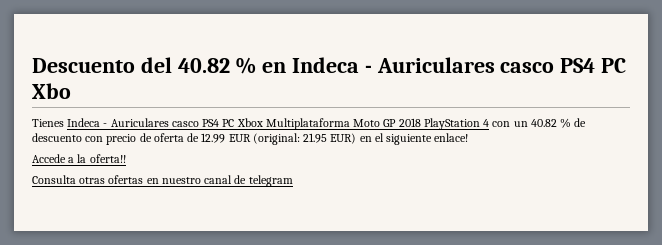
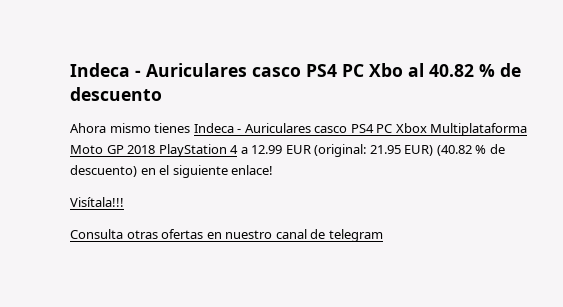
[32,57,287,74] Descuento del 40.82 % en -> (70, 70) none
[32,119,64,127] // Tienes -> [408,63,521,77] [70,87,162,101] [70,123,191,133] al 40.82 % de descuento // Ahora mismo tienes
[492,118,587,128] [32,133,200,145] con un 40.82 % de descuento con precio de oferta de -> [240,147,248,154] a
(357, 138) none -> [436,144,505,156] [70,165,137,177] (40.82 % de descuento)
[32,154,126,163] Accede a la oferta!! -> [70,197,124,207] Visítala!!!

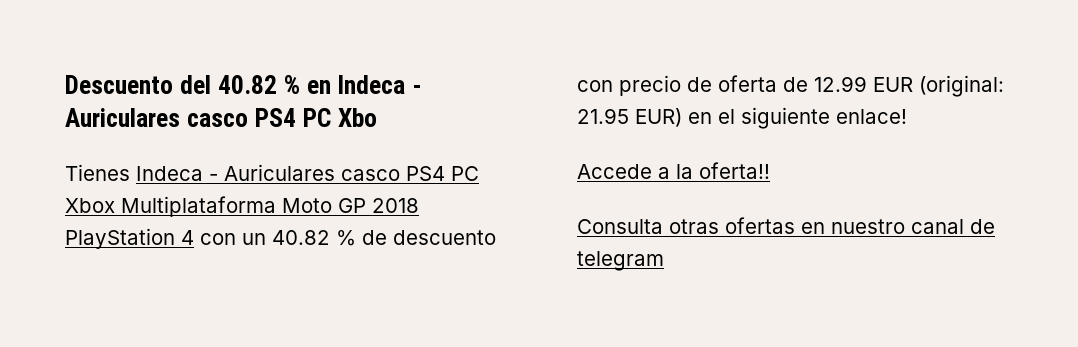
(70, 70) none -> [65,75,331,94] Descuento del 40.82 % en
[408,63,521,77] [70,87,162,101] [70,123,191,133] al 40.82 % de descuento // Ahora mismo tienes -> [65,164,130,181] // Tienes
[240,147,248,154] a -> [200,230,496,246] [577,75,808,96] con un 40.82 % de descuento con precio de oferta de
[436,144,505,156] [70,165,137,177] (40.82 % de descuento) -> (682, 117) none
[70,197,124,207] Visítala!!! -> [577,162,770,179] Accede a la oferta!!

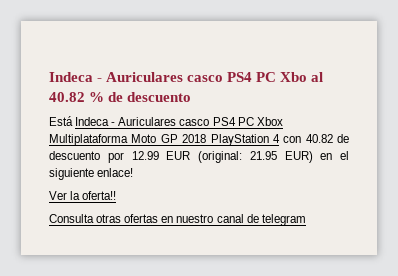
[65,75,331,94] Descuento del 40.82 % en -> (49, 77) none
[65,164,130,181] // Tienes -> [311,72,324,82] [49,92,192,102] [49,116,73,126] al 40.82 % de descuento // Está
[242,230,496,246] [577,75,808,96] un 40.82 % de descuento con precio de oferta de -> [305,134,349,143] [49,151,124,163] 40.82 de descuento por
[577,164,670,179] Accede a -> [49,191,67,200] Ver

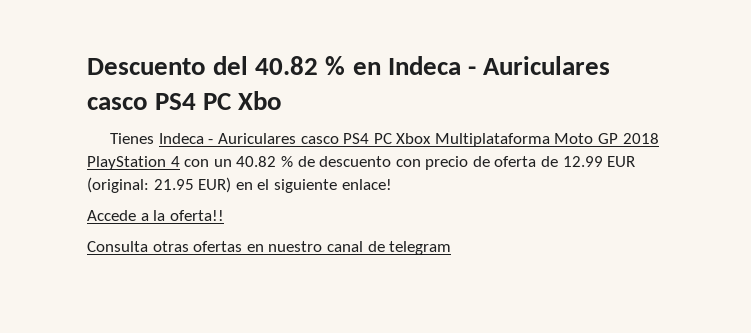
(49, 77) none -> [87,56,381,75] Descuento del 40.82 % en
[311,72,324,82] [49,92,192,102] [49,116,73,126] al 40.82 % de descuento // Está -> [110,133,155,144] // Tienes
[305,134,349,143] [49,151,124,163] 40.82 de descuento por -> [213,156,559,170] un 40.82 % de descuento con precio de oferta de
[49,191,67,200] Ver -> [87,210,149,221] Accede a

